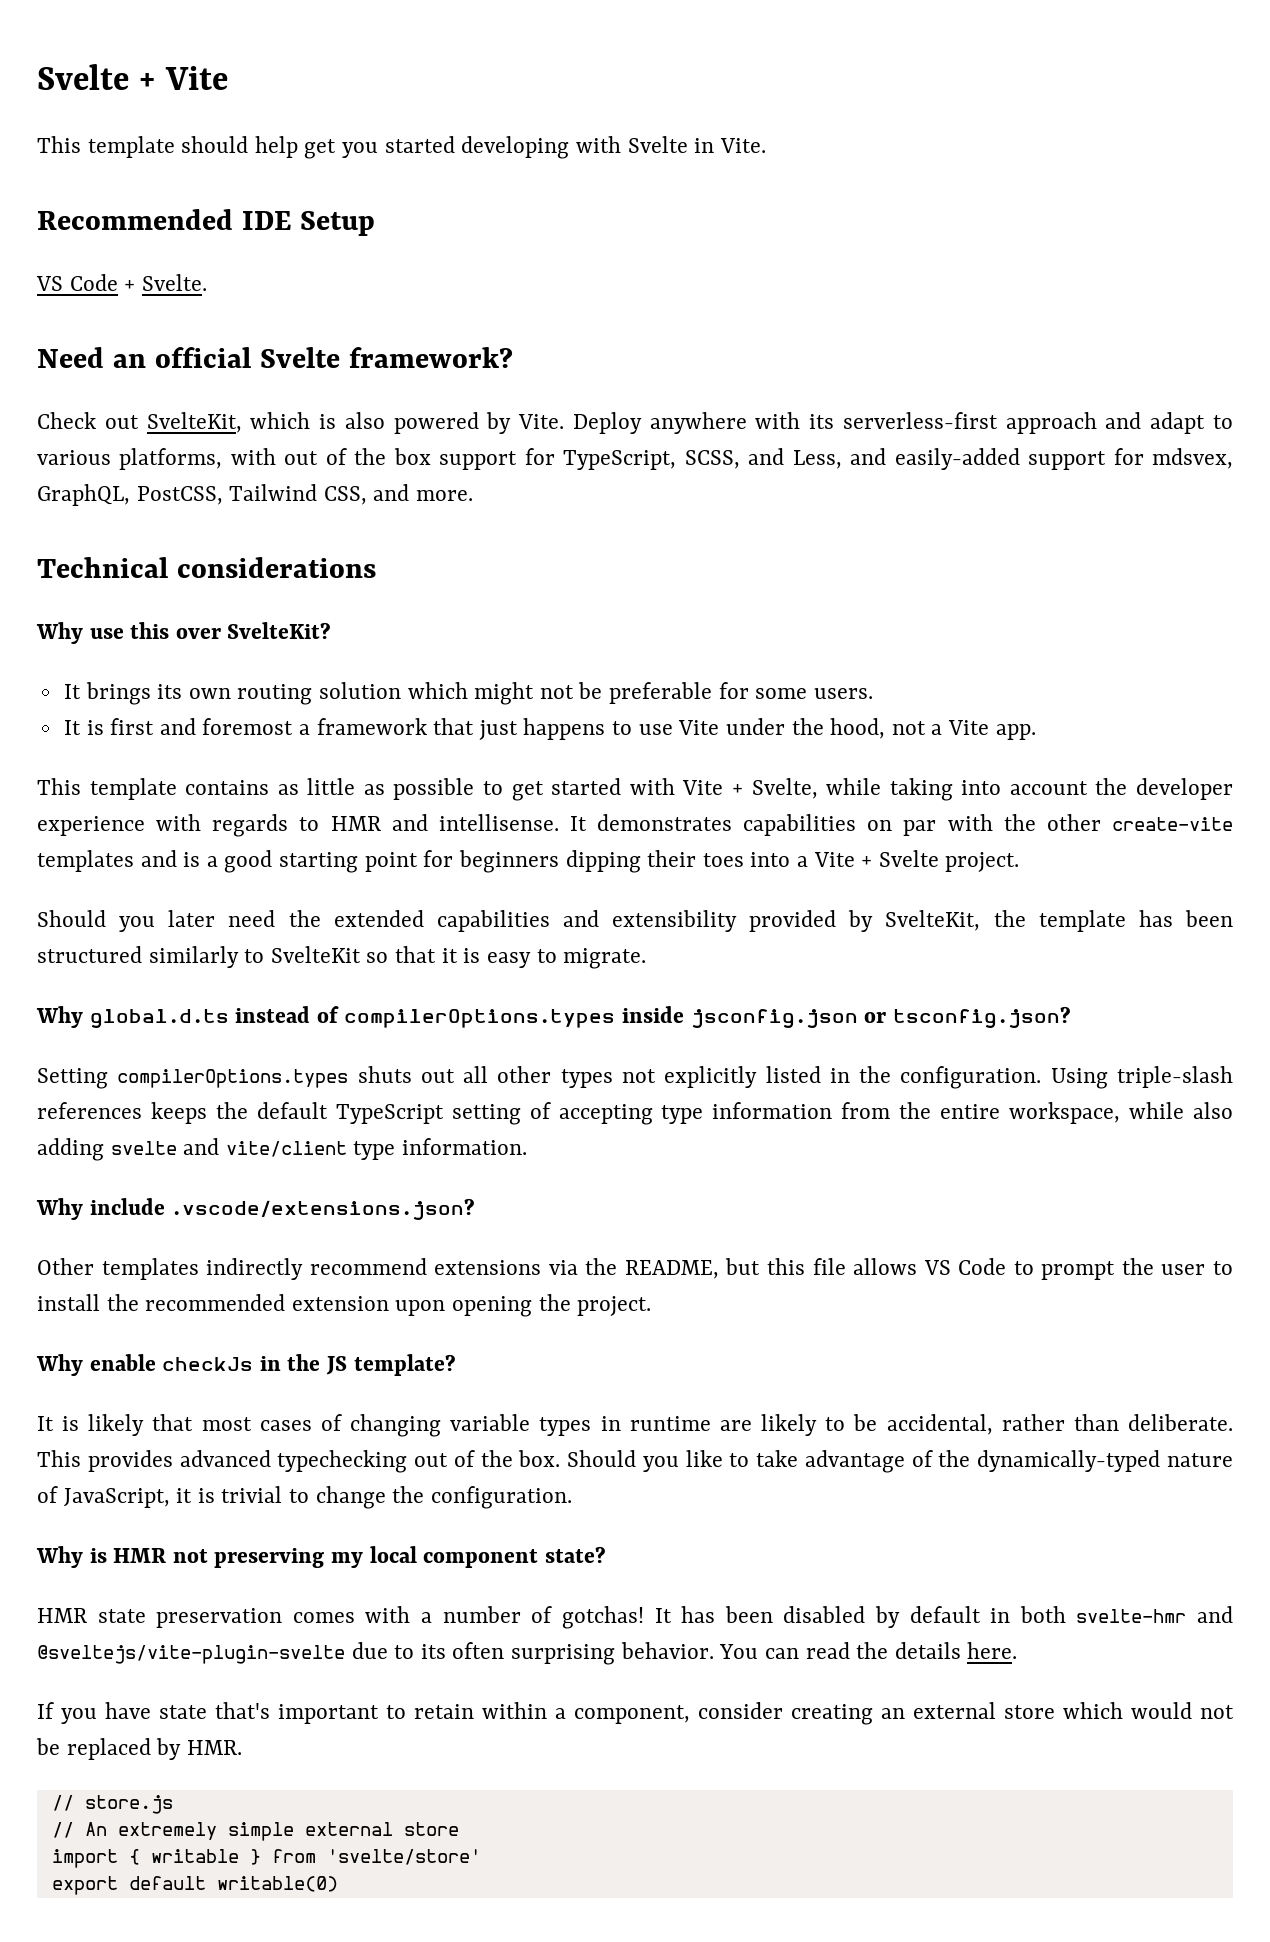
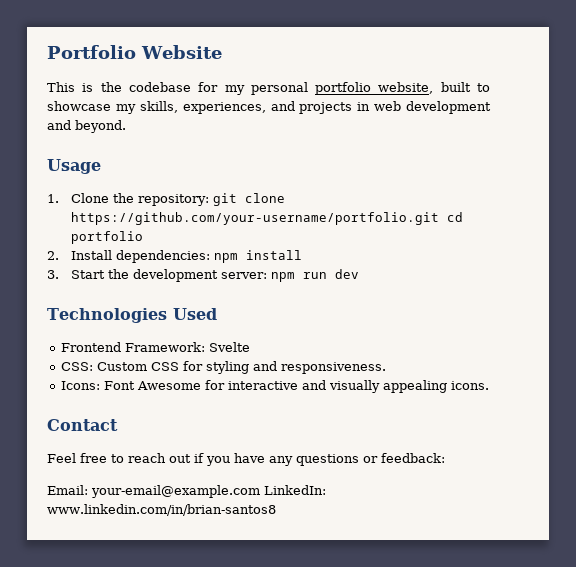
[37,64,228,90] [37,136,766,159] [37,209,375,236] [36,274,207,291] [37,347,513,368] [37,412,1233,434] [37,448,1234,470] [37,484,474,506] [37,557,376,578] [36,622,332,644] [63,682,873,705] [63,718,1036,740] [37,778,1233,801] [37,814,1233,837] [37,850,1020,873] [37,910,1233,932] [37,946,647,969] [36,1006,1071,1028] [37,1066,1233,1089] [37,1102,1234,1125] [37,1138,528,1161] [36,1198,476,1220] [37,1258,1233,1280] [37,1294,652,1317] [36,1354,456,1376] [37,1414,1233,1437] [37,1450,1233,1473] [37,1486,572,1509] [36,1546,606,1568] [37,1606,1233,1629] [37,1642,1018,1665] [37,1702,1234,1725] [36,1738,242,1760] [51,1795,173,1814] [51,1822,459,1841] [51,1849,481,1868] [51,1876,338,1895] Svelte + Vite // This template should help get you started developing with Svelte in Vite. // Recommended IDE Setup // VS Code + Svelte. // Need an official Svelte framework? // Check out SvelteKit, which is also powered by Vite. Deploy anywhere with its serverless-first approach and adapt to various platforms, with out of the box support for TypeScript, SCSS, and Less, and easily-added support for mdsvex, GraphQL, PostCSS, Tailwind CSS, and more. // Technical considerations // Why use this over SvelteKit? // It brings its own routing solution which might not be preferable for some users. // It is first and foremost a framework that just happens to use Vite under the hood, not a Vite app. // This template contains as little as possible to get started with Vite + Svelte, while taking into account the developer experience with regards to HMR and intellisense. It demonstrates capabilities on par with the other create-vite templates and is a good starting point for beginners dipping their toes into a Vite + Svelte project. // Should you later need the extended capabilities and extensibility provided by SvelteKit, the template has been structured similarly to SvelteKit so that it is easy to migrate. // Why global.d.ts instead of compilerOptions.types inside jsconfig.json or tsconfig.json? // Setting compilerOptions.types shuts out all other types not explicitly listed in the configuration. Using triple-slash references keeps the default TypeScript setting of accepting type information from the entire workspace, while also adding svelte and vite/client type information. // Why include .vscode/extensions.json? // Other templates indirectly recommend extensions via the README, but this file allows VS Code to prompt the user to install the recommended extension upon opening the project. // Why enable checkJs in the JS template? // It is likely that most cases of changing variable types in runtime are likely to be accidental, rather than deliberate. This provides advanced typechecking out of the box. Should you like to take advantage of the dynamically-typed nature of JavaScript, it is trivial to change the configuration. // Why is HMR not preserving my local component state? // HMR state preservation comes with a number of gotchas! It has been disabled by default in both svelte-hmr and @sveltejs/vite-plugin-svelte due to its often surprising behavior. You can read the details here. // If you have state that's important to retain within a component, consider creating an external store which would not be replaced by HMR. // // store.js // // An extremely simple external store // import { writable } from 'svelte/store' // export default writable(0) -> [47,45,222,59] [47,82,491,95] [47,101,491,114] [47,120,126,133] [47,159,101,174] [47,193,285,206] [70,212,463,225] [70,231,143,244] [47,250,302,263] [47,269,359,282] [47,308,217,323] [60,342,250,352] [60,361,386,374] [60,380,489,393] [47,419,118,431] [47,453,445,466] [47,485,326,498] [47,504,276,516] Portfolio Website // This is the codebase for my personal portfolio website, built to showcase my skills, experiences, and projects in web development and beyond. // Usage // 1. Clone the repository: git clone https://github.com/your-username/portfolio.git cd portfolio // 2. Install dependencies: npm install // 3. Start the development server: npm run dev // Technologies Used // Frontend Framework: Svelte // CSS: Custom CSS for styling and responsiveness. // Icons: Font Awesome for interactive and visually appealing icons. // Contact // Feel free to reach out if you have any questions or feedback: // Email: your-email@example.com LinkedIn: www.linkedin.com/in/brian-santos8

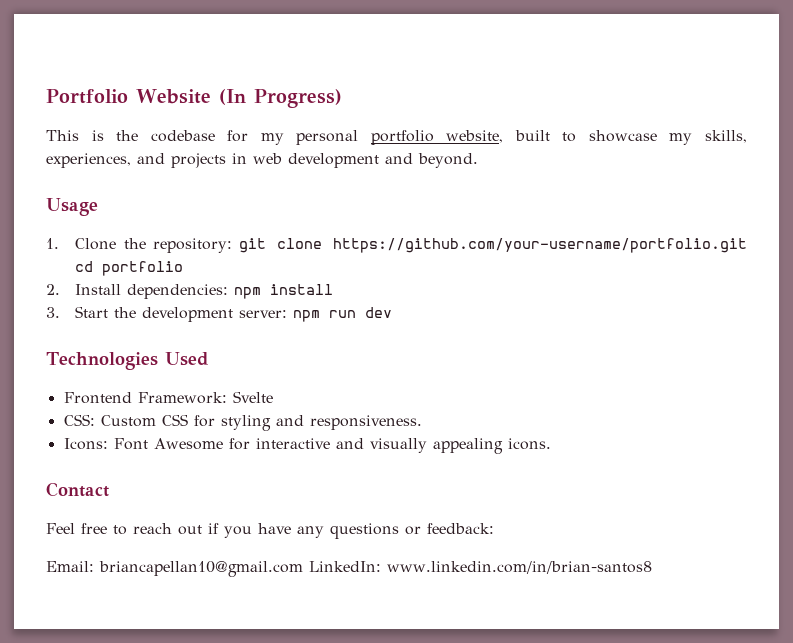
(222, 52) none -> [218,89,342,108] (In Progress)
[91,485,260,498] your-email@example.com -> [99,561,303,577] briancapellan10@gmail.com

